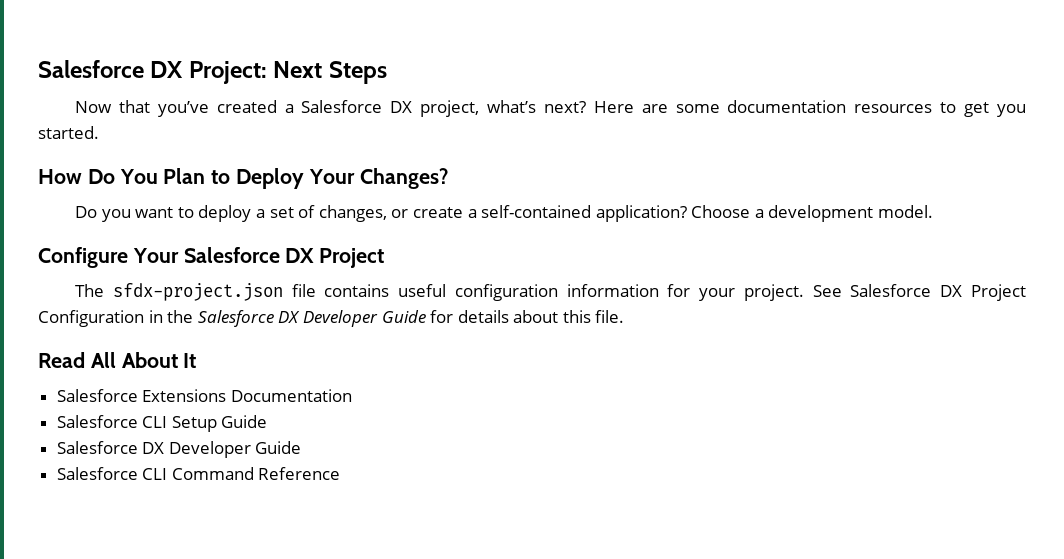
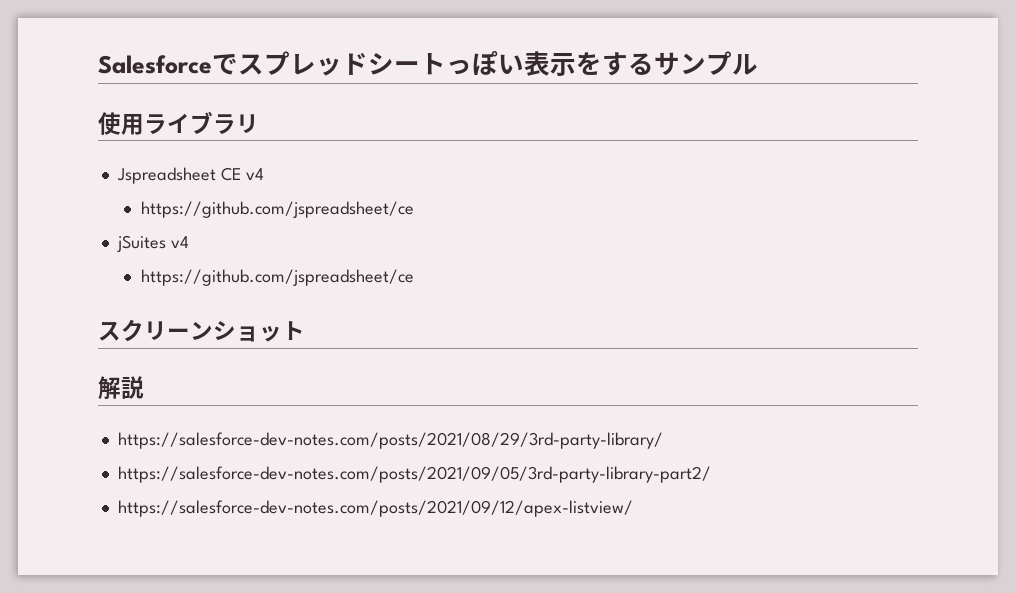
[38,60,387,84] [75,100,1026,117] [38,126,99,139] [38,168,449,189] [75,205,934,222] [38,247,385,268] [75,283,1026,301] [38,310,625,327] [38,352,197,368] [56,389,352,402] [56,415,268,432] [56,441,302,458] [56,467,341,480] Salesforce DX Project: Next Steps // Now that you’ve created a Salesforce DX project, what’s next? Here are some documentation resources to get you started. // How Do You Plan to Deploy Your Changes? // Do you want to deploy a set of changes, or create a self-contained application? Choose a development model. // Configure Your Salesforce DX Project // The sfdx-project.json file contains useful configuration information for your project. See Salesforce DX Project Configuration in the Salesforce DX Developer Guide for details about this file. // Read All About It // Salesforce Extensions Documentation // Salesforce CLI Setup Guide // Salesforce DX Developer Guide // Salesforce CLI Command Reference -> [98,51,758,76] [98,111,259,135] [116,167,264,184] [140,201,414,218] [116,235,189,252] [140,269,414,286] [98,319,305,342] [98,376,144,400] [117,432,663,449] [117,466,711,483] [117,500,633,517] Salesforceでスプレッドシートっぽい表示をするサンプル // 使用ライブラリ // Jspreadsheet CE v4 // https://github.com/jspreadsheet/ce // jSuites v4 // https://github.com/jspreadsheet/ce // スクリーンショット // 解説 // https://salesforce-dev-notes.com/posts/2021/08/29/3rd-party-library/ // https://salesforce-dev-notes.com/posts/2021/09/05/3rd-party-library-part2/ // https://salesforce-dev-notes.com/posts/2021/09/12/apex-listview/

